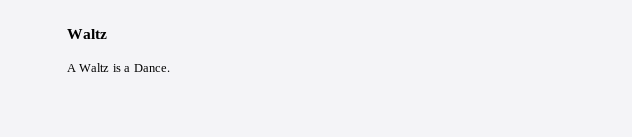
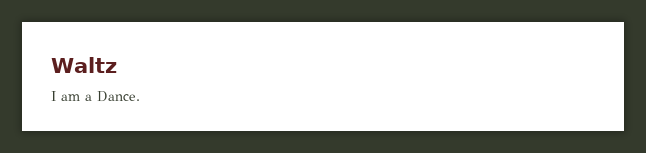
[67,63,121,72] A Waltz is -> [51,91,80,101] I am

